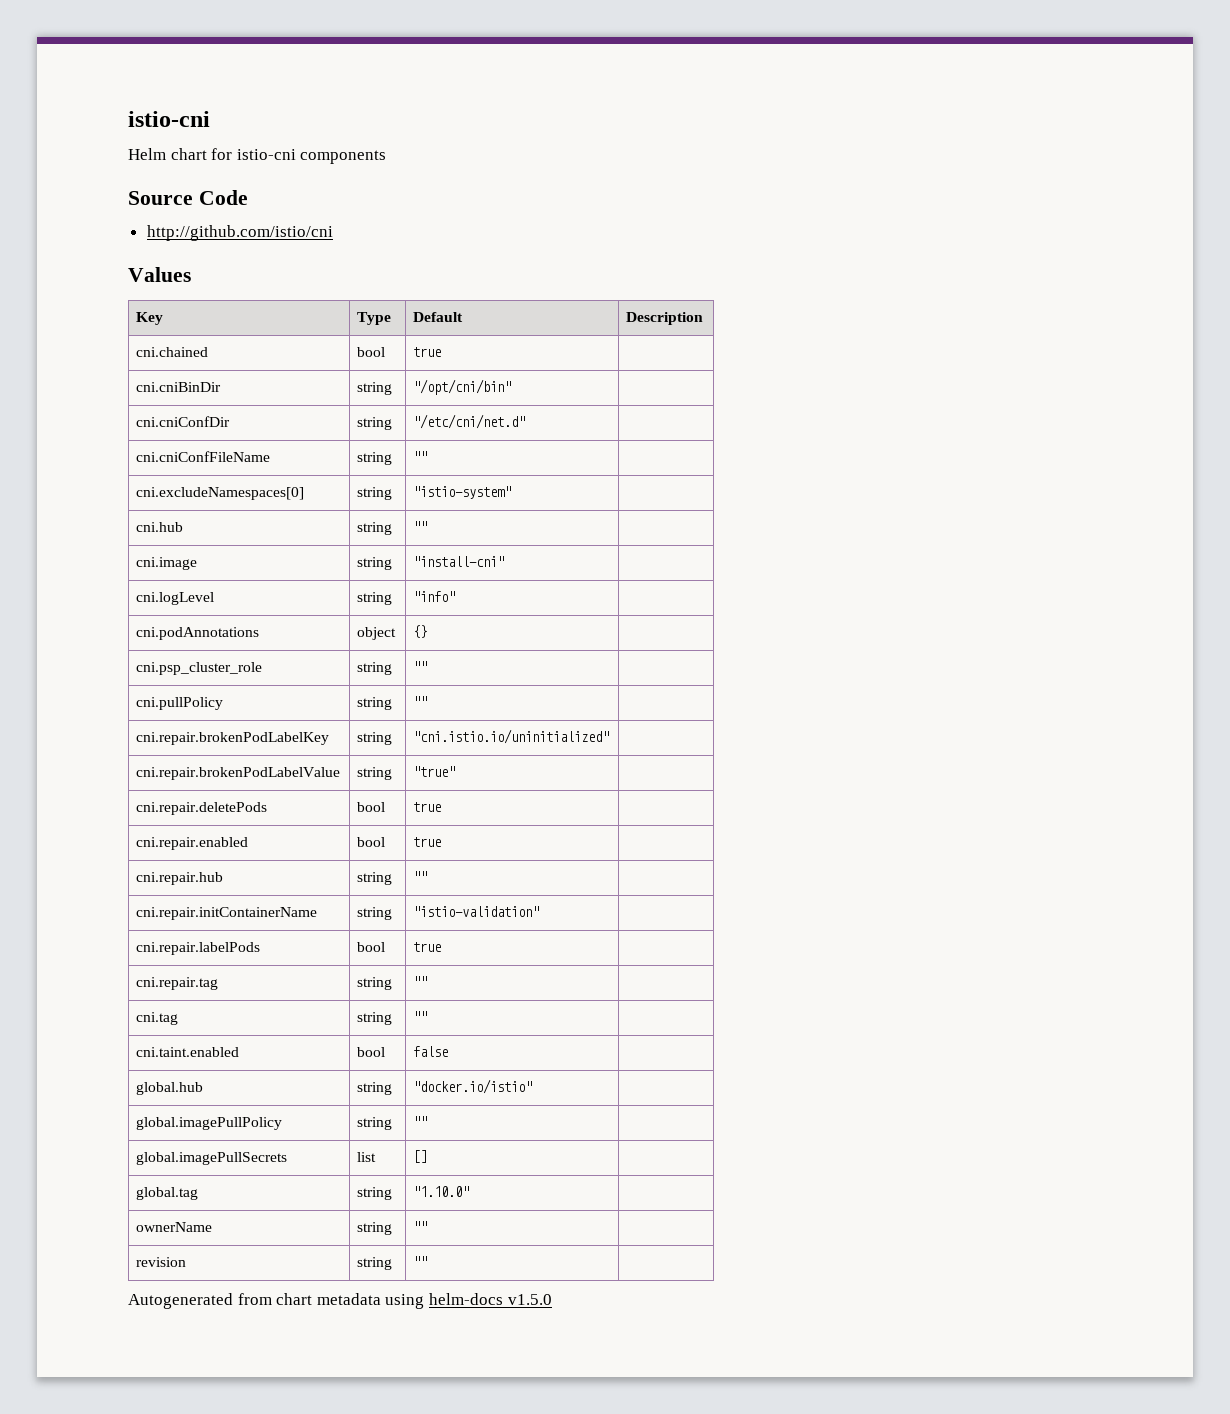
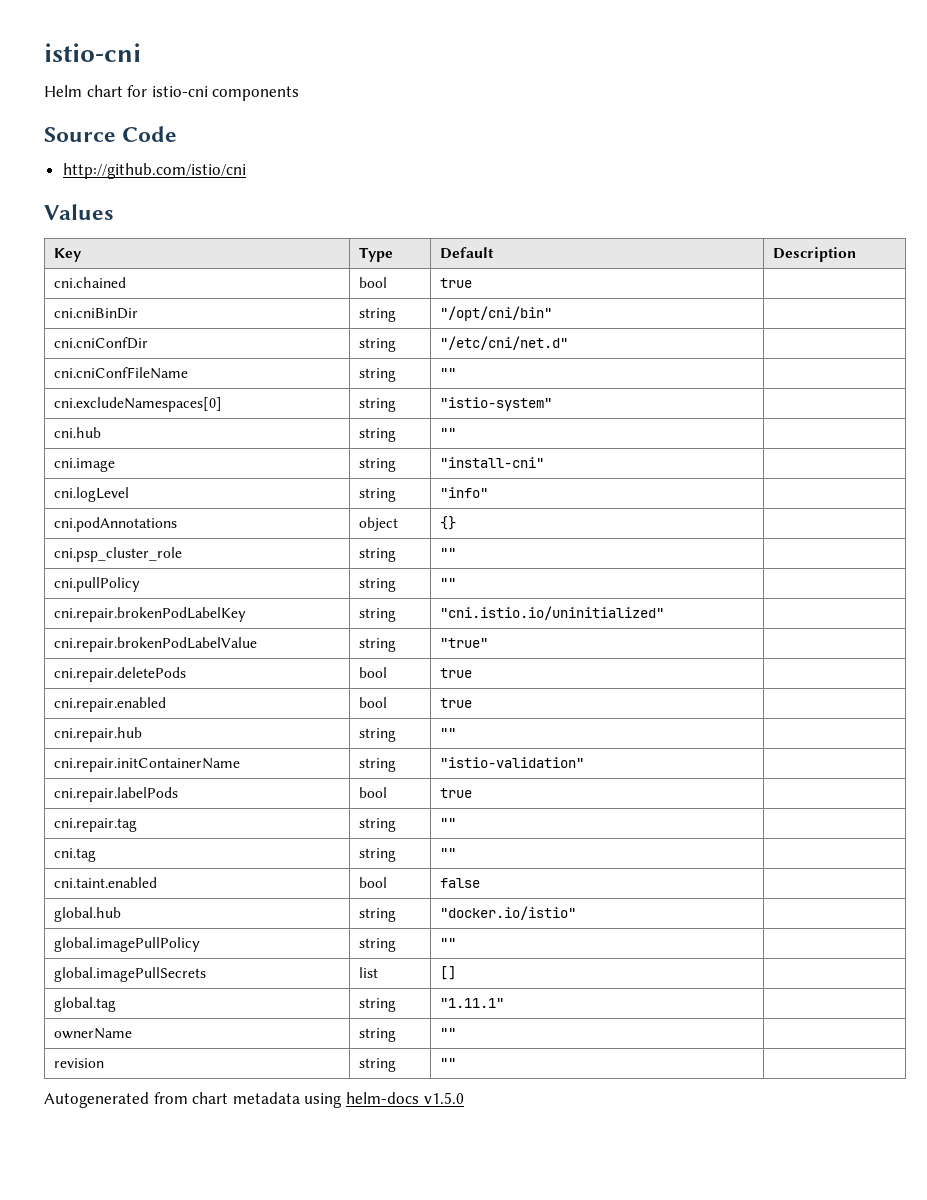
[413,1186,470,1197] "1.10.0" -> [439,998,504,1008] "1.11.1"

